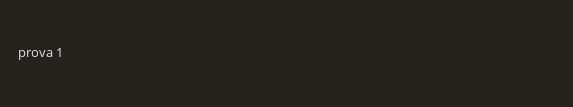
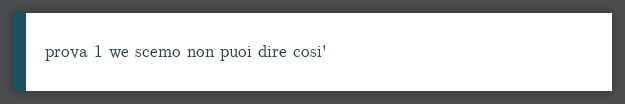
(64, 52) none -> [109,45,327,61] we scemo non puoi dire cosi'

